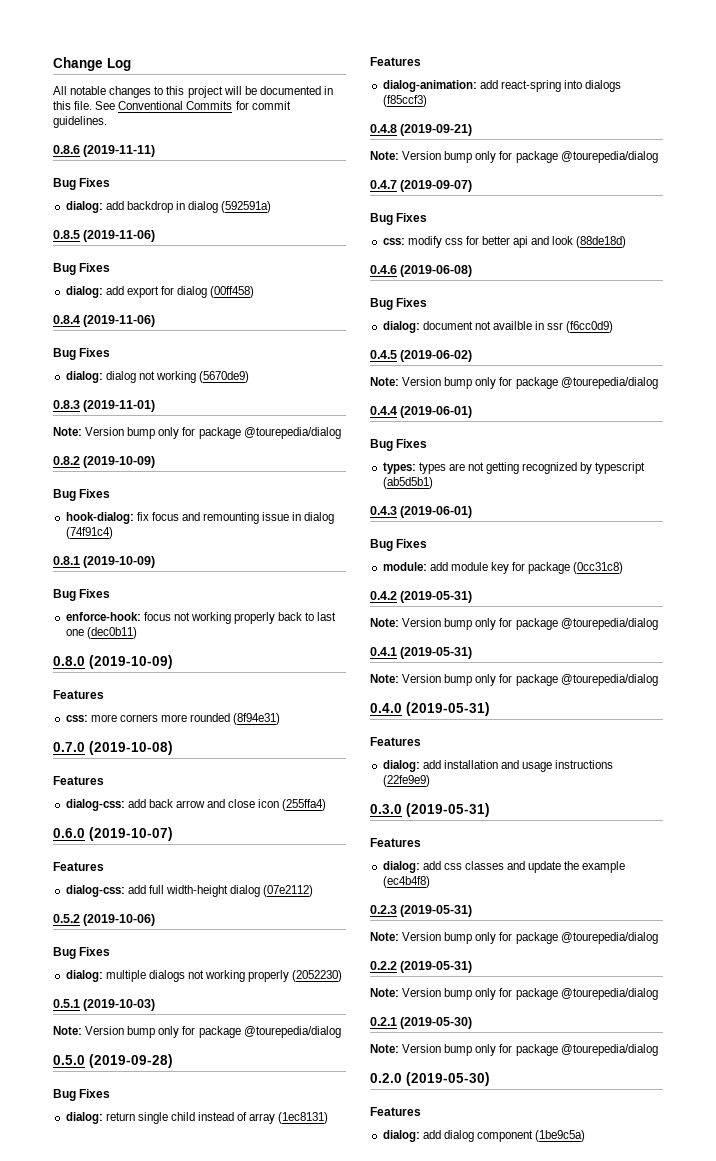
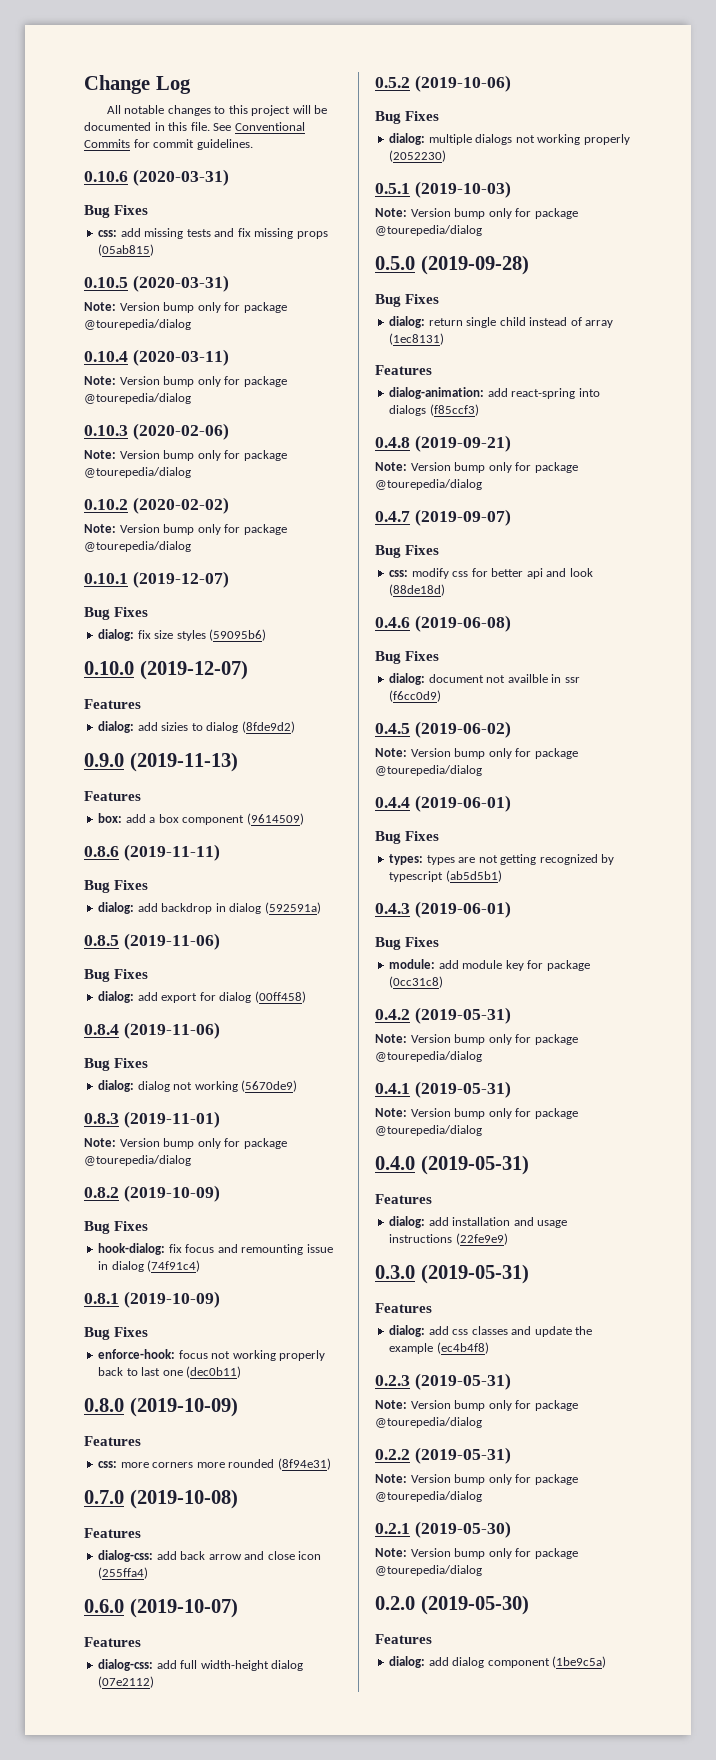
(107, 122) none -> [84,169,229,186] [84,205,149,218] [98,228,328,239] [98,244,155,256] [84,275,229,292] [84,302,287,313] [84,319,191,330] [84,349,229,366] [84,376,287,387] [84,393,191,404] [84,423,229,440] [84,450,287,461] [84,467,191,478] [84,497,229,514] [84,524,287,535] [84,541,191,552] [84,571,229,588] [84,607,149,620] [98,629,267,641] [84,660,248,680] [84,699,141,709] [98,721,295,733] [84,752,238,772] [84,791,141,801] [98,813,304,825] // 0.10.6 (2020-03-31) // Bug Fixes // css: add missing tests and fix missing props (05ab815) // 0.10.5 (2020-03-31) // Note: Version bump only for package @tourepedia/dialog // 0.10.4 (2020-03-11) // Note: Version bump only for package @tourepedia/dialog // 0.10.3 (2020-02-06) // Note: Version bump only for package @tourepedia/dialog // 0.10.2 (2020-02-02) // Note: Version bump only for package @tourepedia/dialog // 0.10.1 (2019-12-07) // Bug Fixes // dialog: fix size styles (59095b6) // 0.10.0 (2019-12-07) // Features // dialog: add sizies to dialog (8fde9d2) // 0.9.0 (2019-11-13) // Features // box: add a box component (9614509)

